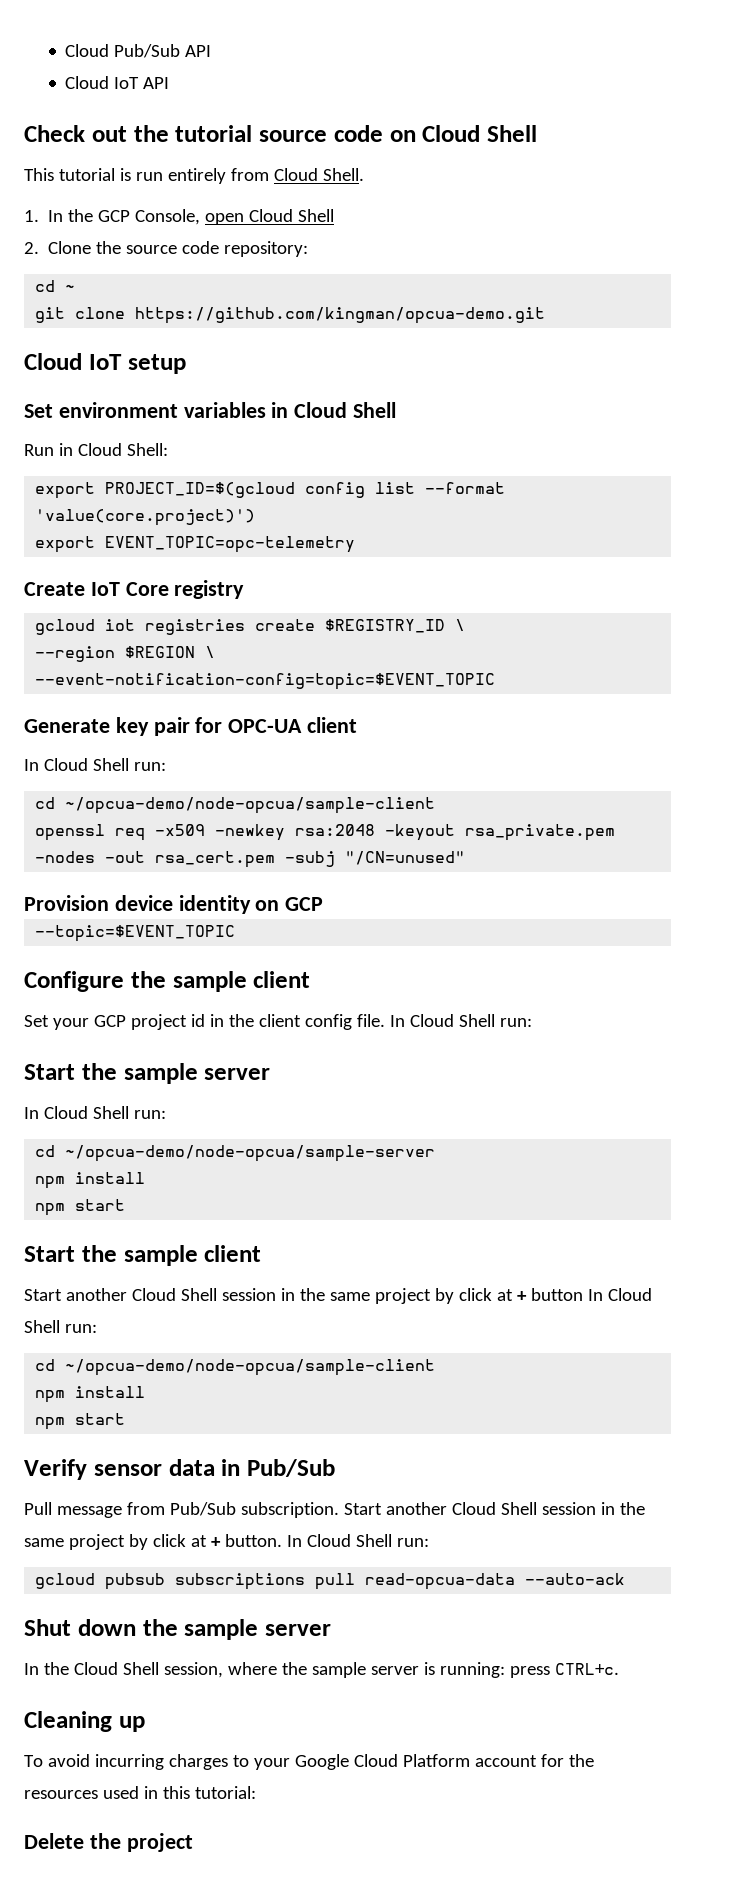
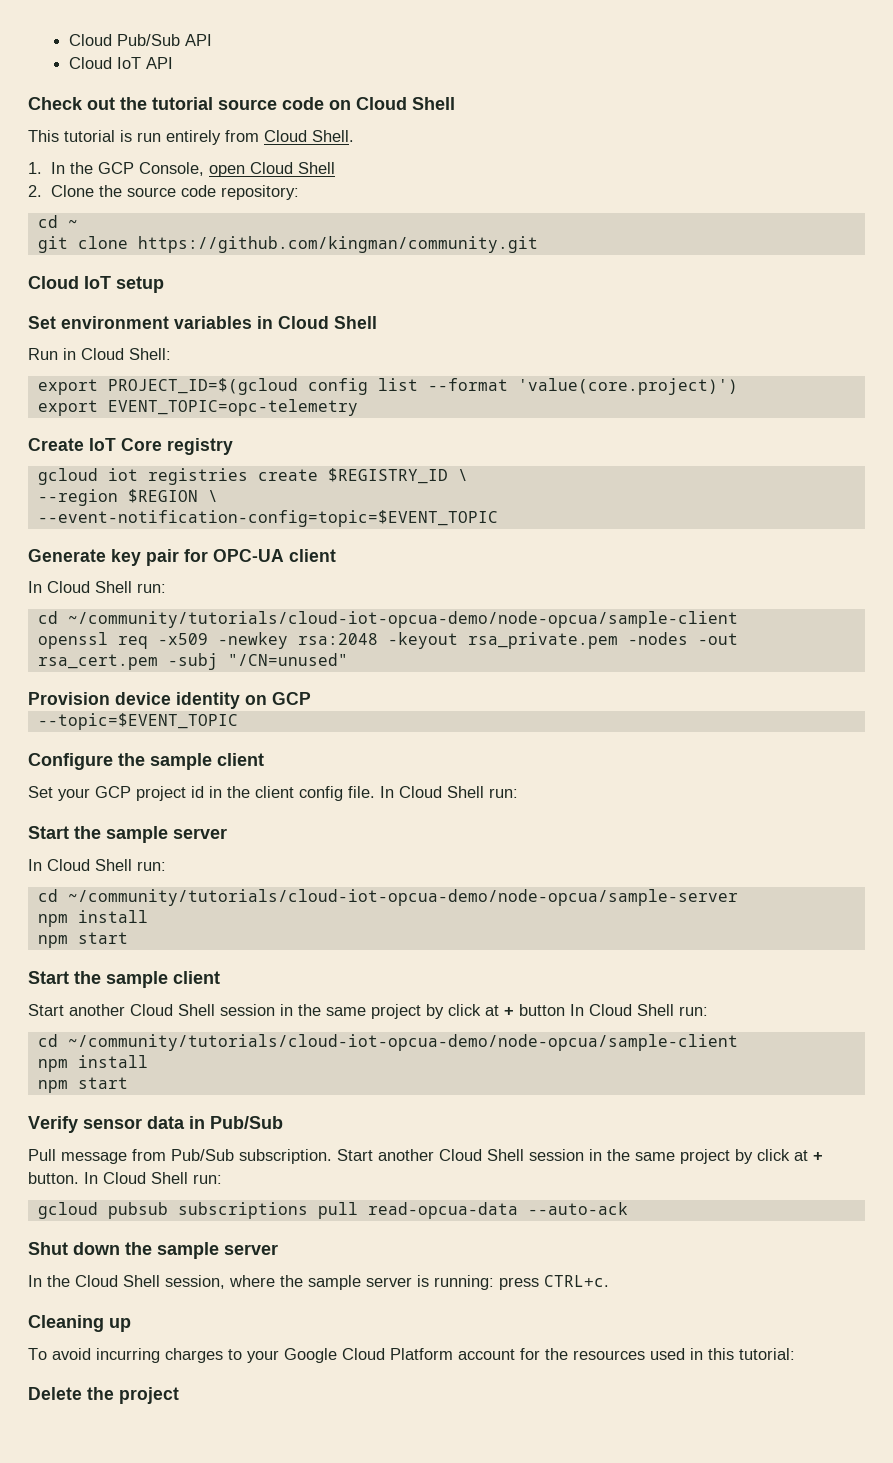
[135,307,546,324] https://github.com/kingman/opcua-demo.git -> [137,236,538,253] https://github.com/kingman/community.git
[65,797,436,814] ~/opcua-demo/node-opcua/sample-client -> [67,611,738,628] ~/community/tutorials/cloud-iot-opcua-demo/node-opcua/sample-client
[65,1145,436,1162] ~/opcua-demo/node-opcua/sample-server -> [67,889,738,906] ~/community/tutorials/cloud-iot-opcua-demo/node-opcua/sample-server
[65,1359,436,1376] ~/opcua-demo/node-opcua/sample-client -> [67,1034,738,1051] ~/community/tutorials/cloud-iot-opcua-demo/node-opcua/sample-client

